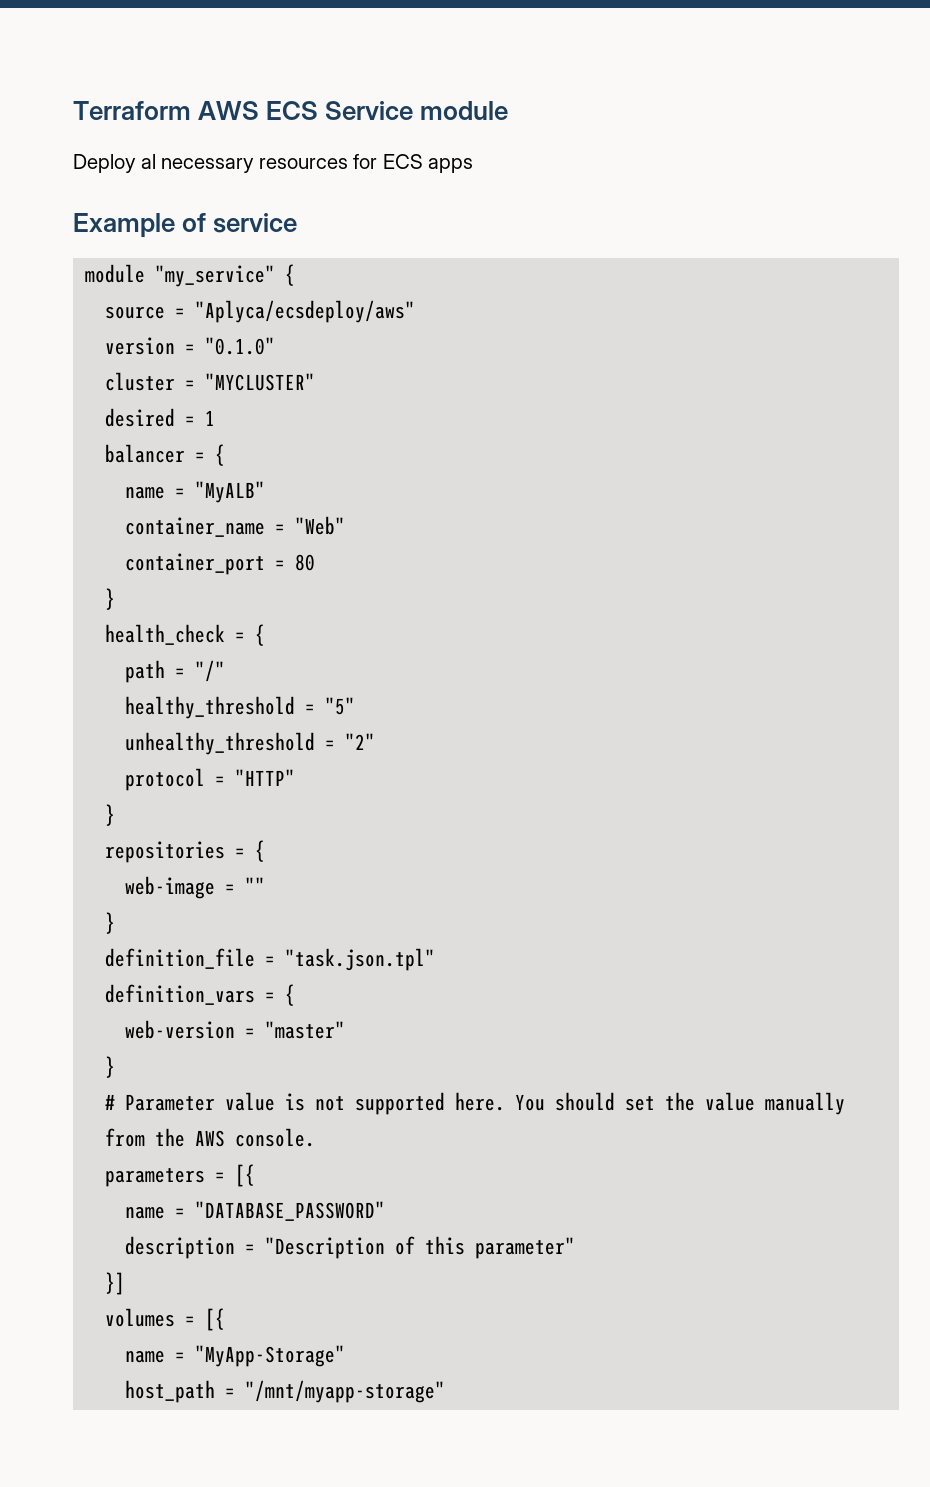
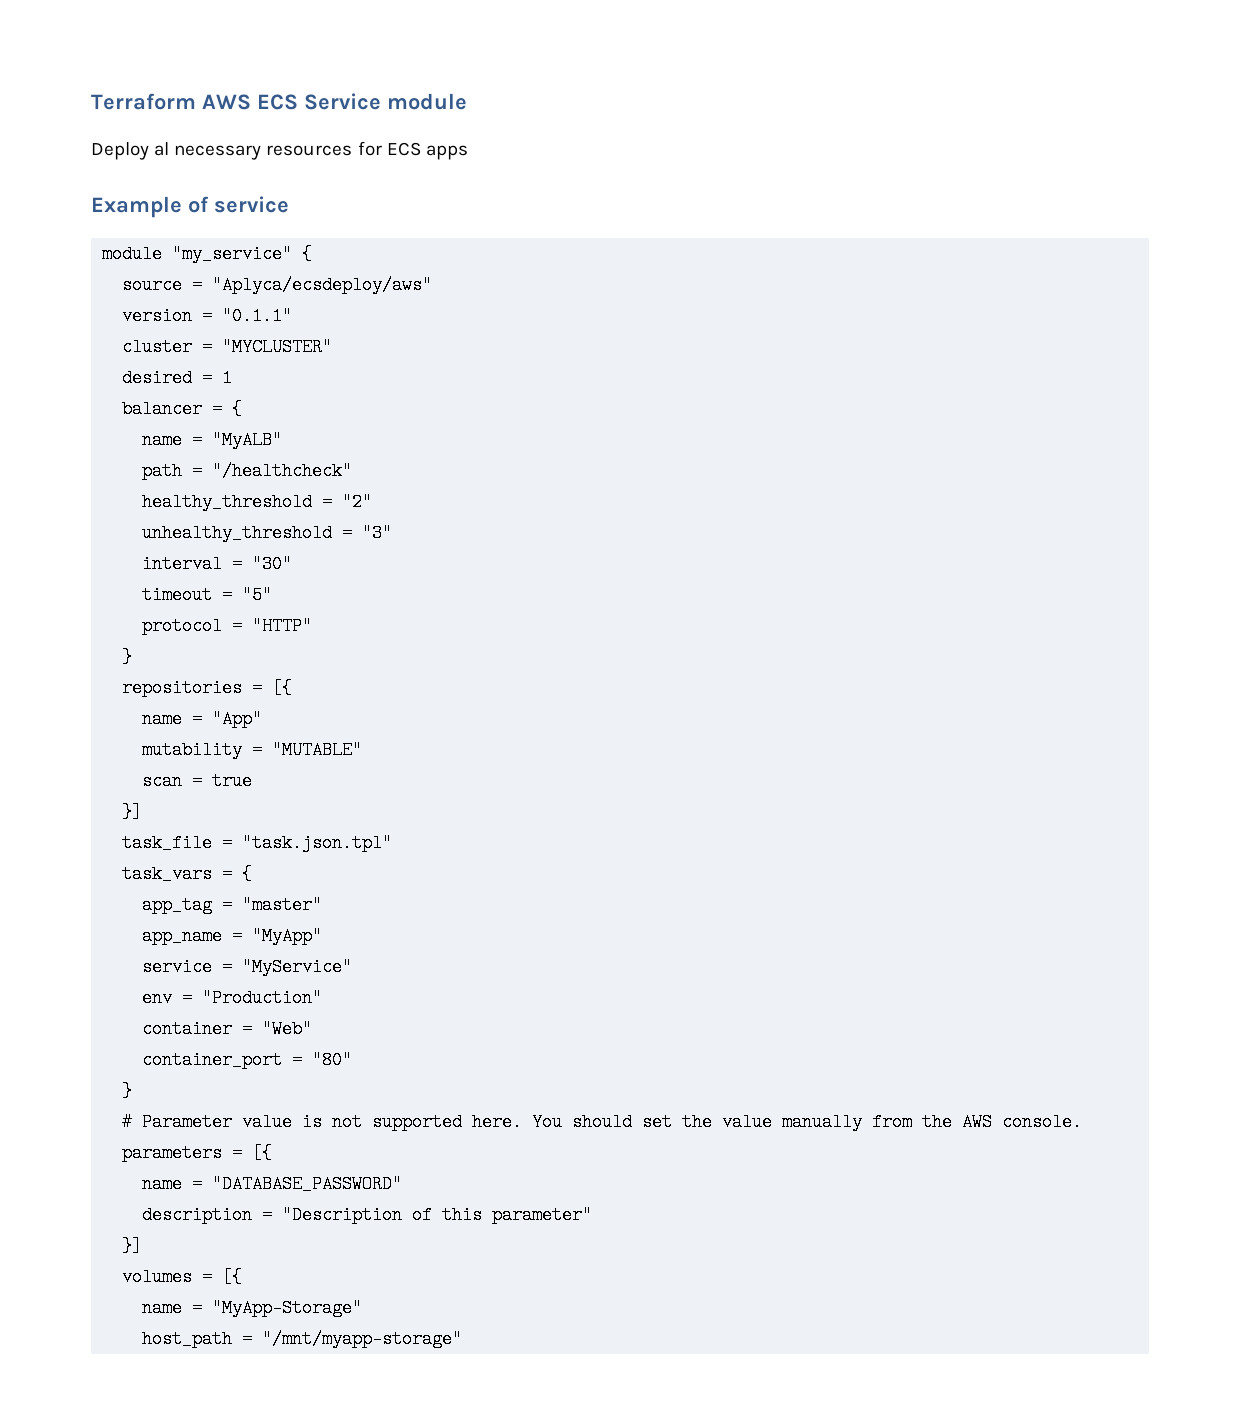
[205,337,276,355] "0.1.0" -> [222,307,293,325] "0.1.1"
[125,516,346,537] [125,553,316,575] [105,588,116,610] [105,624,266,646] // container_name = "Web" // container_port = 80 // } // health_check = { -> (283, 440) none
[195,660,226,682] "/" -> [212,462,353,480] "/healthcheck"
[325,697,356,715] "5" -> [342,493,373,511] "2"
[345,733,376,750] "2" -> [362,524,393,542] [142,555,293,573] [142,586,273,604] "3" // interval = "30" // timeout = "5"
[255,840,266,862] [125,876,266,899] [105,912,116,934] [105,948,256,969] { // web-image = "" // } // definition_file -> [272,679,293,697] [142,710,263,728] [142,741,363,759] [142,772,253,790] [122,803,143,821] [122,834,213,852] [{ // name = "App" // mutability = "MUTABLE" // scan = true // }] // task_file
[105,984,296,1006] [125,1020,236,1039] definition_vars = { // web-version -> [122,865,253,883] [142,896,213,914] task_vars = { // app_tag
(346, 1030) none -> [142,927,323,945] [142,958,353,976] [142,989,323,1007] [142,1020,313,1038] [142,1051,353,1069] // app_name = "MyApp" // service = "MyService" // env = "Production" // container = "Web" // container_port = "80"

